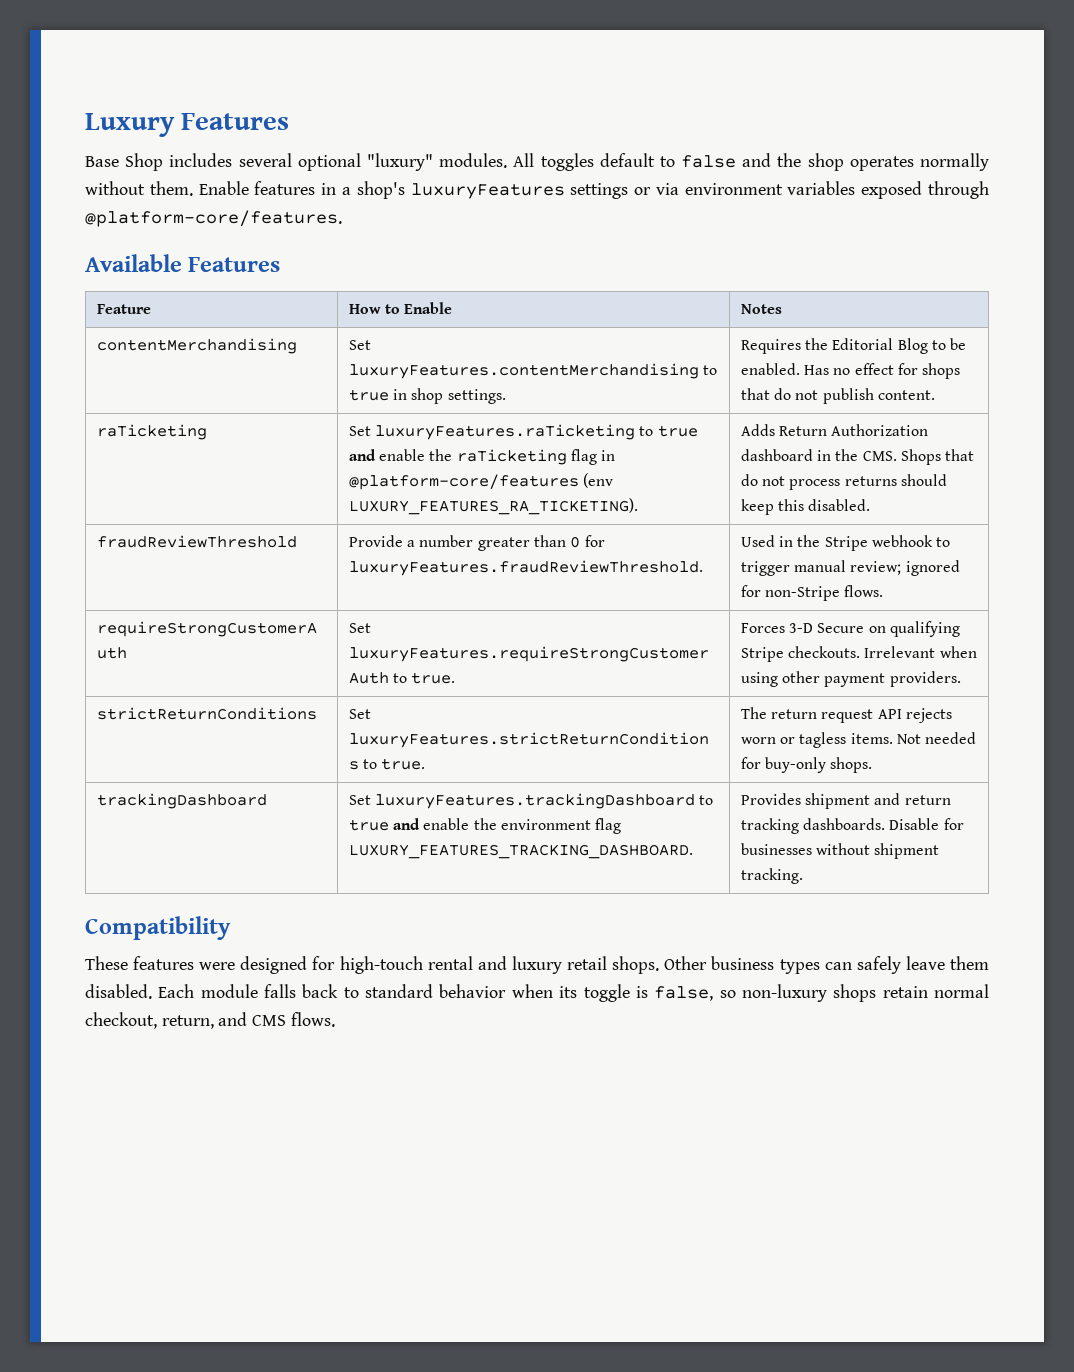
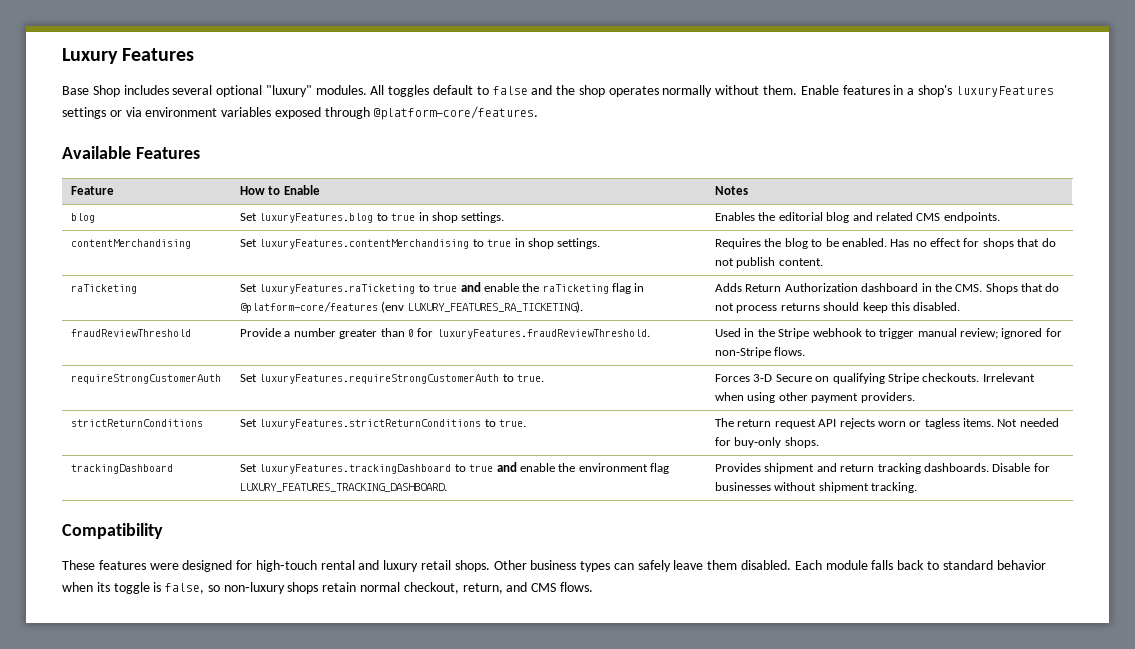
(782, 309) none -> [71,213,96,223] [240,212,505,223] [715,212,1000,223] // blog | Set luxuryFeatures.blog to true in shop settings. | Enables the editorial blog and related CMS endpoints.
[832,338,928,354] Editorial Blog -> [784,238,808,249] blog

